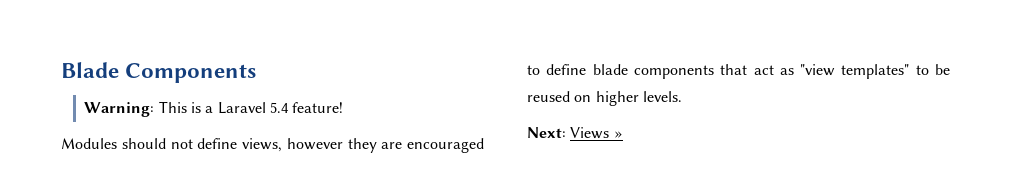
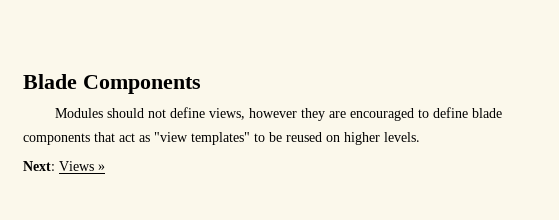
[84,101,344,117] // Warning: This is a Laravel 5.4 feature! -> (201, 84) none

